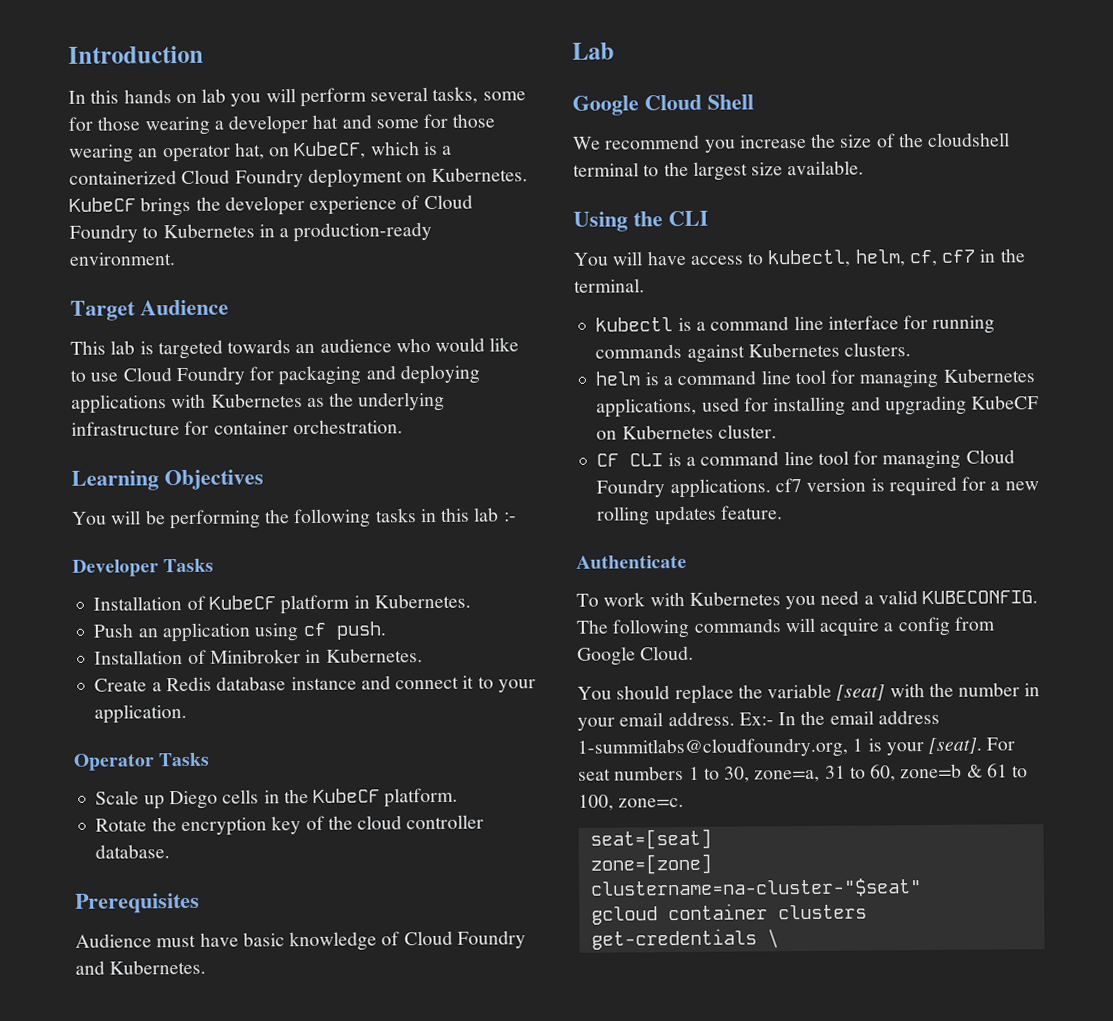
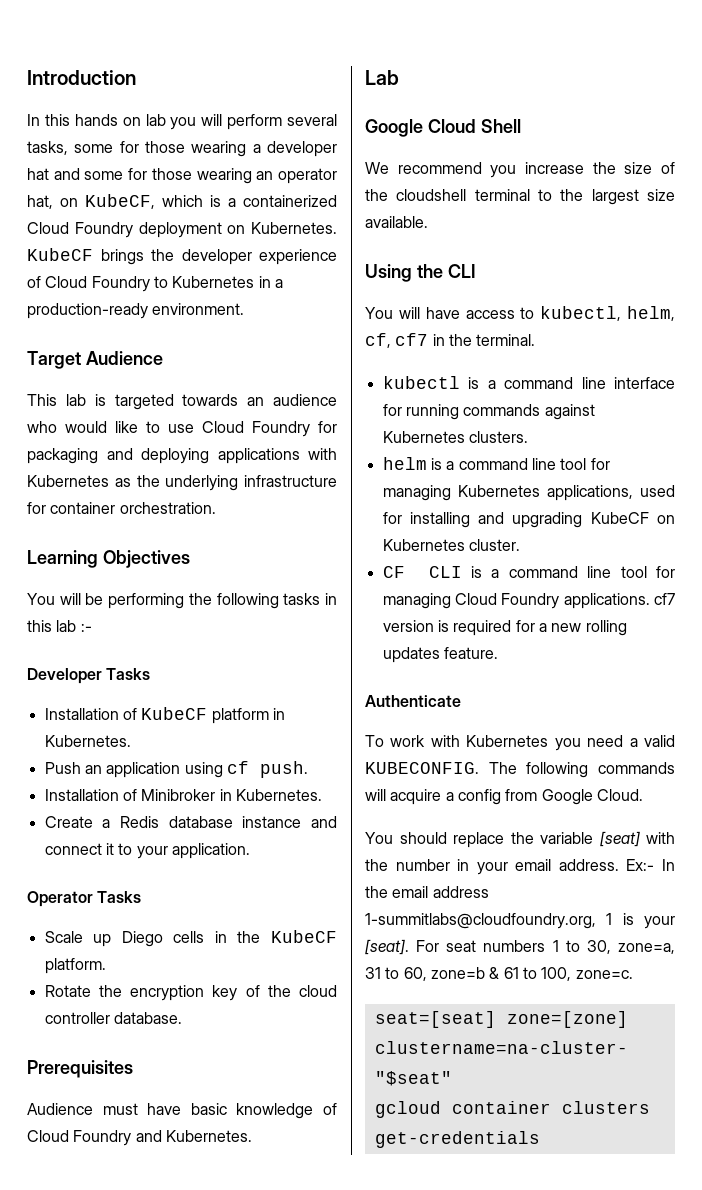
(712, 839) // -> (496, 1019) none
[766,929,779,949] \ -> (540, 1139) none

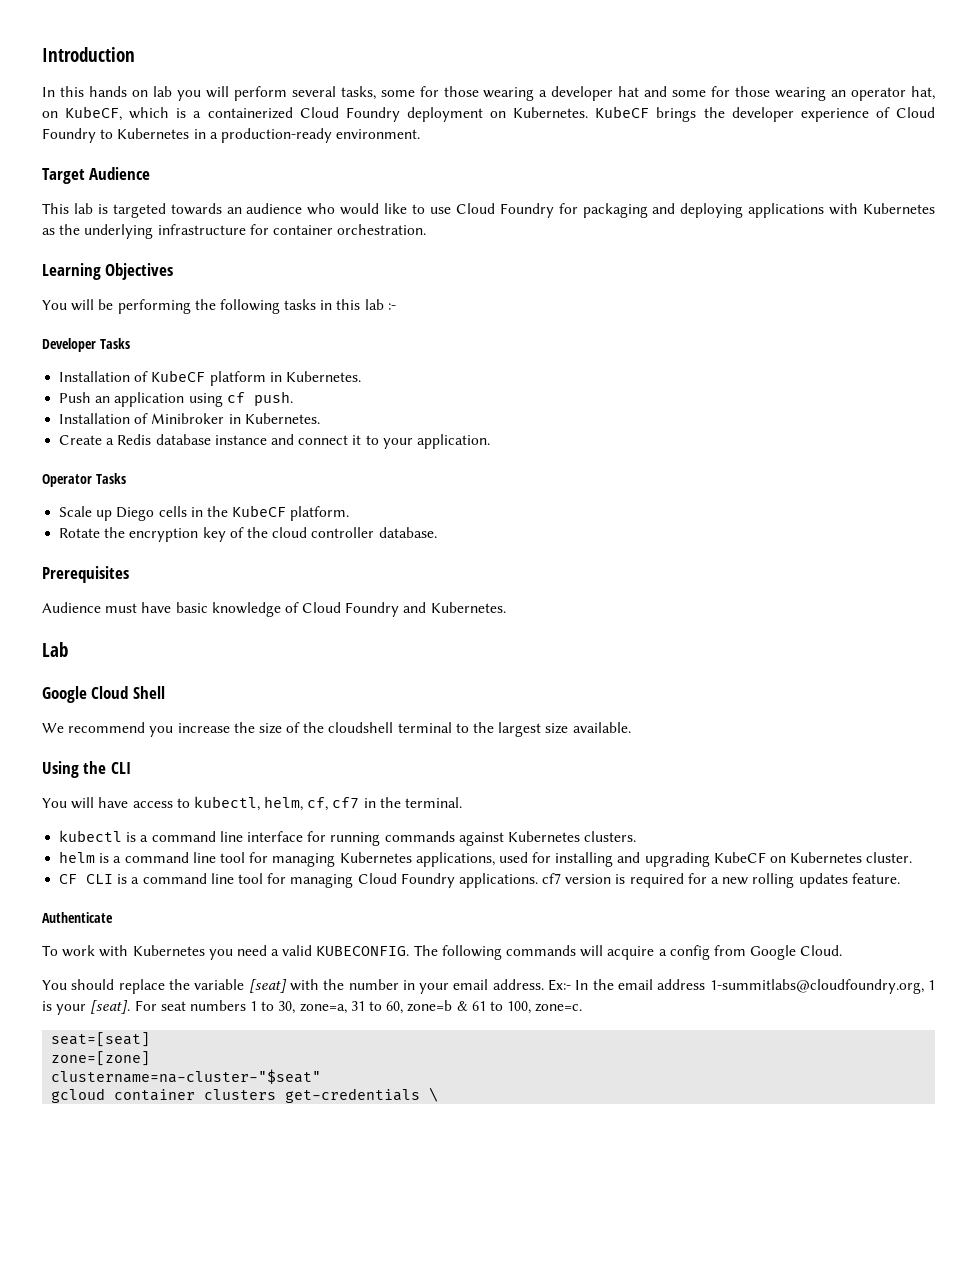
(496, 1019) none -> (151, 1039) //
(540, 1139) none -> [429,1087,439,1102] \

